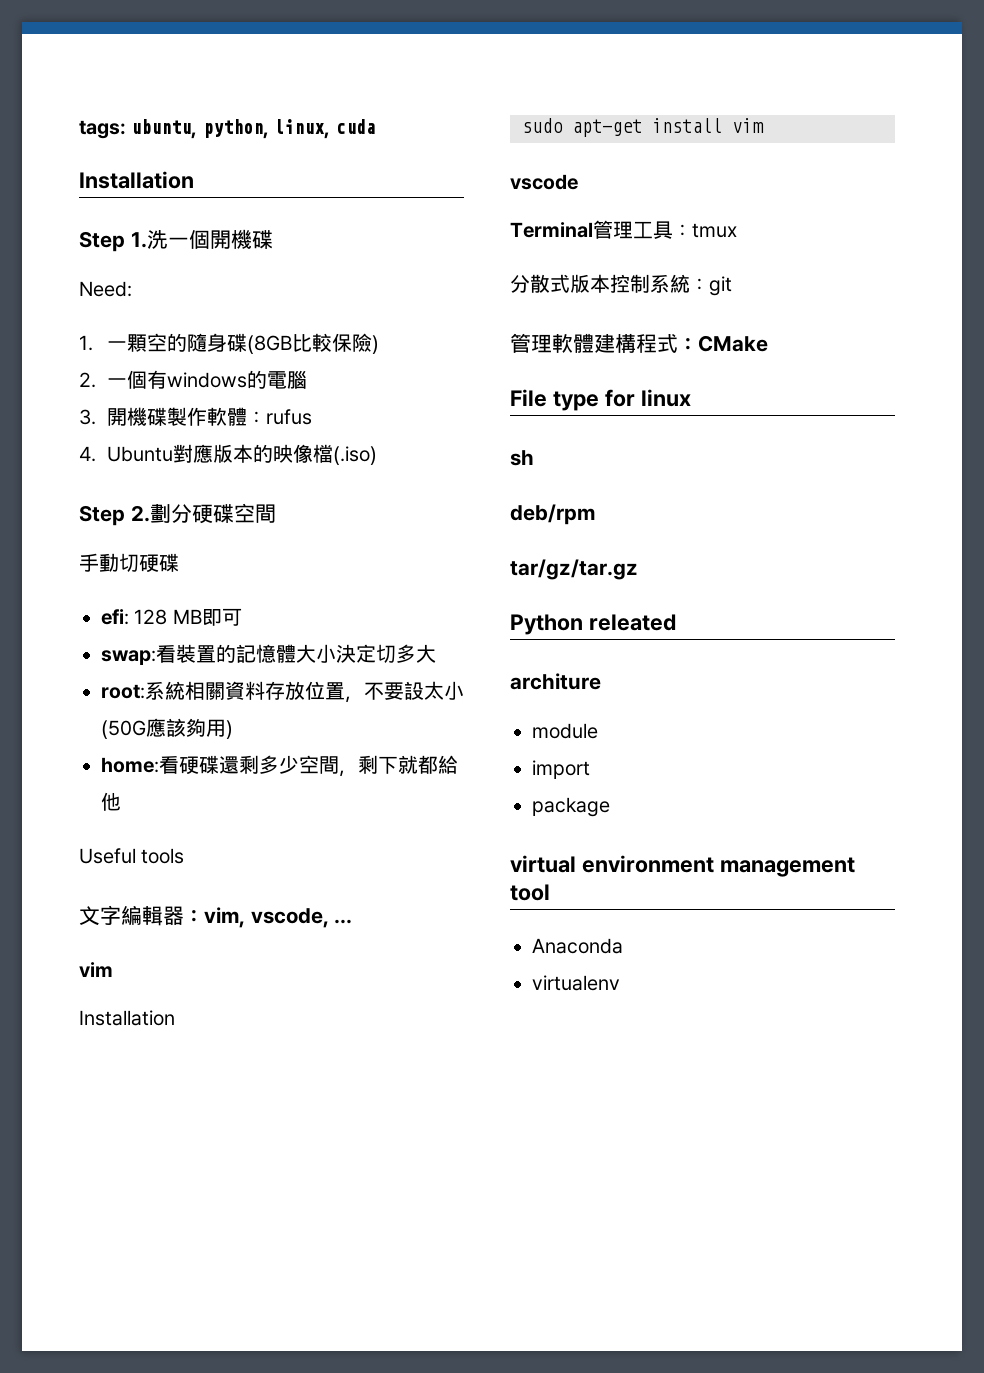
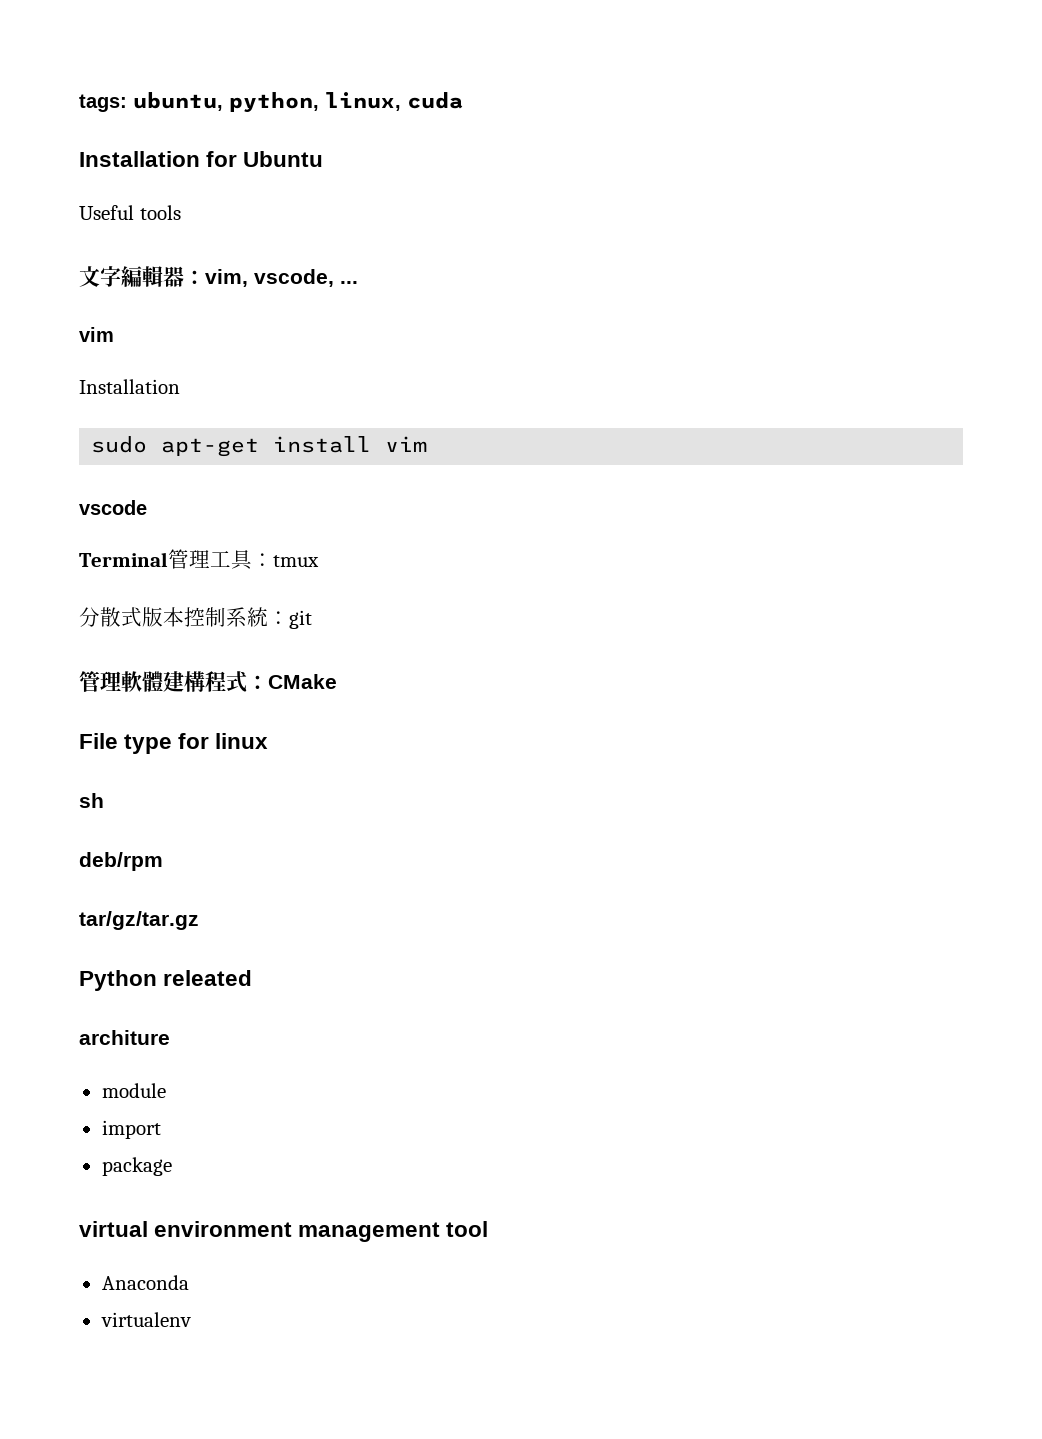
[79,229,273,252] [79,281,132,297] [79,333,379,354] [79,370,307,389] [79,407,312,426] [79,444,377,465] [79,503,276,526] [79,553,179,573] [101,608,242,626] [101,644,436,665] [101,681,464,703] [101,718,233,739] [101,755,458,777] [101,792,121,811] // Step 1.洗一個開機碟 // Need: // 1.一顆空的隨身碟(8GB比較保險) // 2.一個有windows的電腦 // 3.開機碟製作軟體：rufus // 4. Ubuntu對應版本的映像檔(.iso) // Step 2.劃分硬碟空間 // 手動切硬碟 // efi: 128 MB即可 // swap:看裝置的記憶體大小決定切多大 // root:系統相關資料存放位置，不要設太小(50G應該夠用) // home:看硬碟還剩多少空間，剩下就都給他 -> [206,151,324,167] for Ubuntu

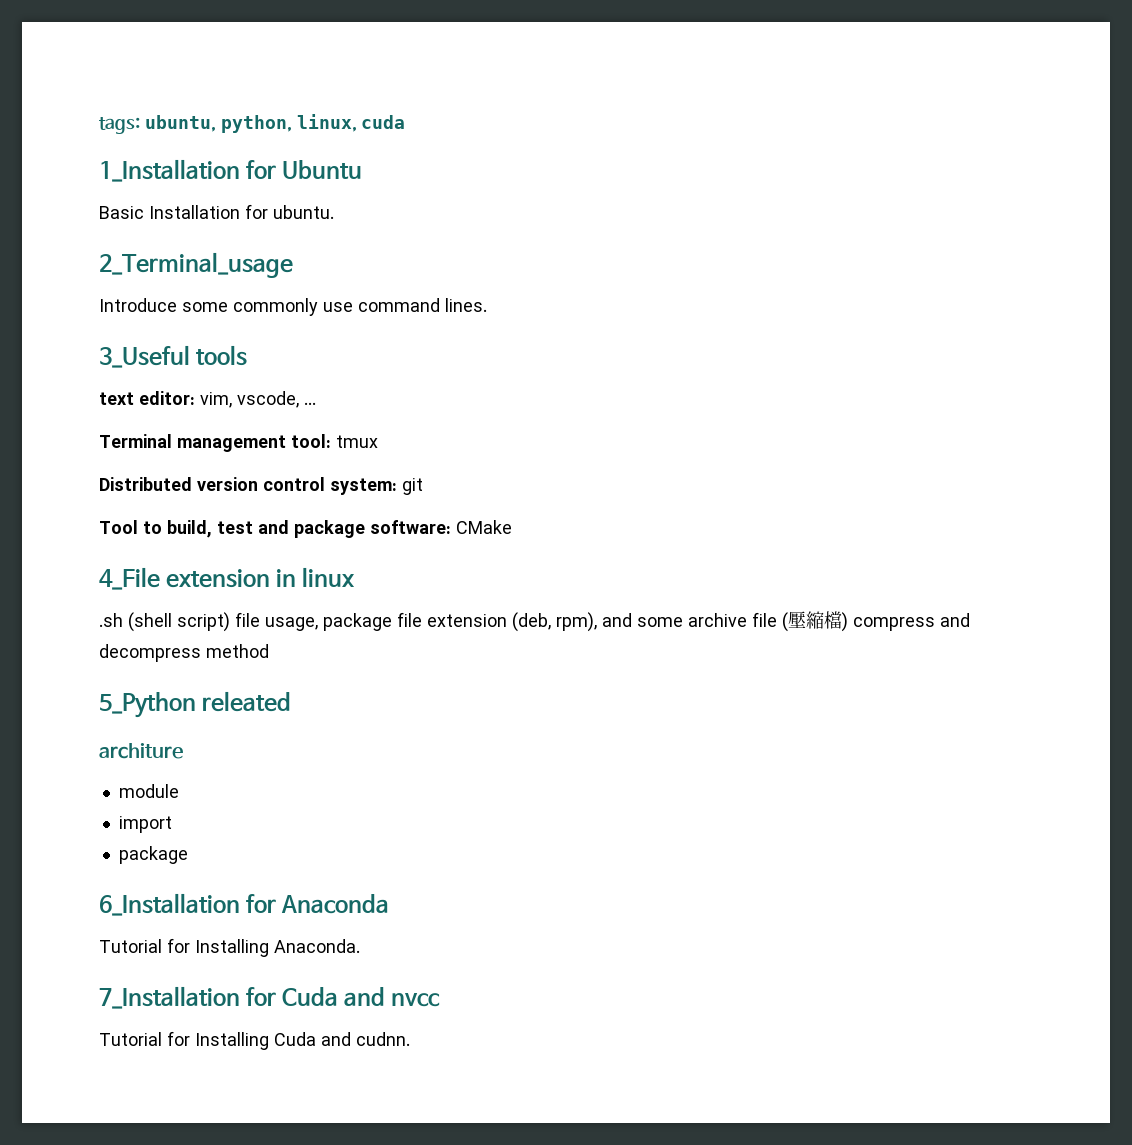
[79,151,200,167] Installation -> [99,159,240,182] 1_Installation
[79,205,181,220] [79,266,358,287] [79,327,114,342] [79,379,180,394] [91,436,428,457] [79,500,147,515] Useful tools // 文字編輯器：vim, vscode, ... // vim // Installation // sudo apt-get install vim // vscode -> [99,204,334,219] [99,252,293,278] [99,298,487,316] [99,345,248,368] [99,391,316,408] Basic Installation for ubuntu. // 2_Terminal_usage // Introduce some commonly use command lines. // 3_Useful tools // text editor: vim, vscode, ...
[168,549,273,570] 管理工具： -> [177,434,331,452] management tool:
[79,607,312,629] [79,671,337,693] [79,733,269,754] [79,793,104,808] [79,852,163,871] [79,911,199,930] [79,970,157,991] 分散式版本控制系統：git // 管理軟體建構程式：CMake // File type for linux // sh // deb/rpm // tar/gz/tar.gz // Python -> [99,477,423,495] [99,520,512,538] [99,567,356,590] [99,611,970,632] [99,644,269,662] [99,692,196,718] Distributed version control system: git // Tool to build, test and package software: CMake // 4_File extension in linux // .sh (shell script) file usage, package file extension (deb, rpm), and some archive file (壓縮檔) compress and decompress method // 5_Python
[79,1221,489,1242] [101,1275,189,1290] [100,1312,191,1327] virtual environment management tool // Anaconda // virtualenv -> [99,893,390,916] [99,938,360,957] [99,986,441,1009] [99,1031,410,1050] 6_Installation for Anaconda // Tutorial for Installing Anaconda. // 7_Installation for Cuda and nvcc // Tutorial for Installing Cuda and cudnn.

